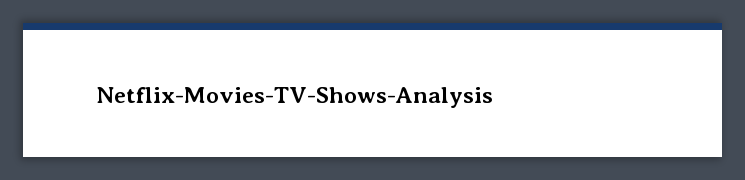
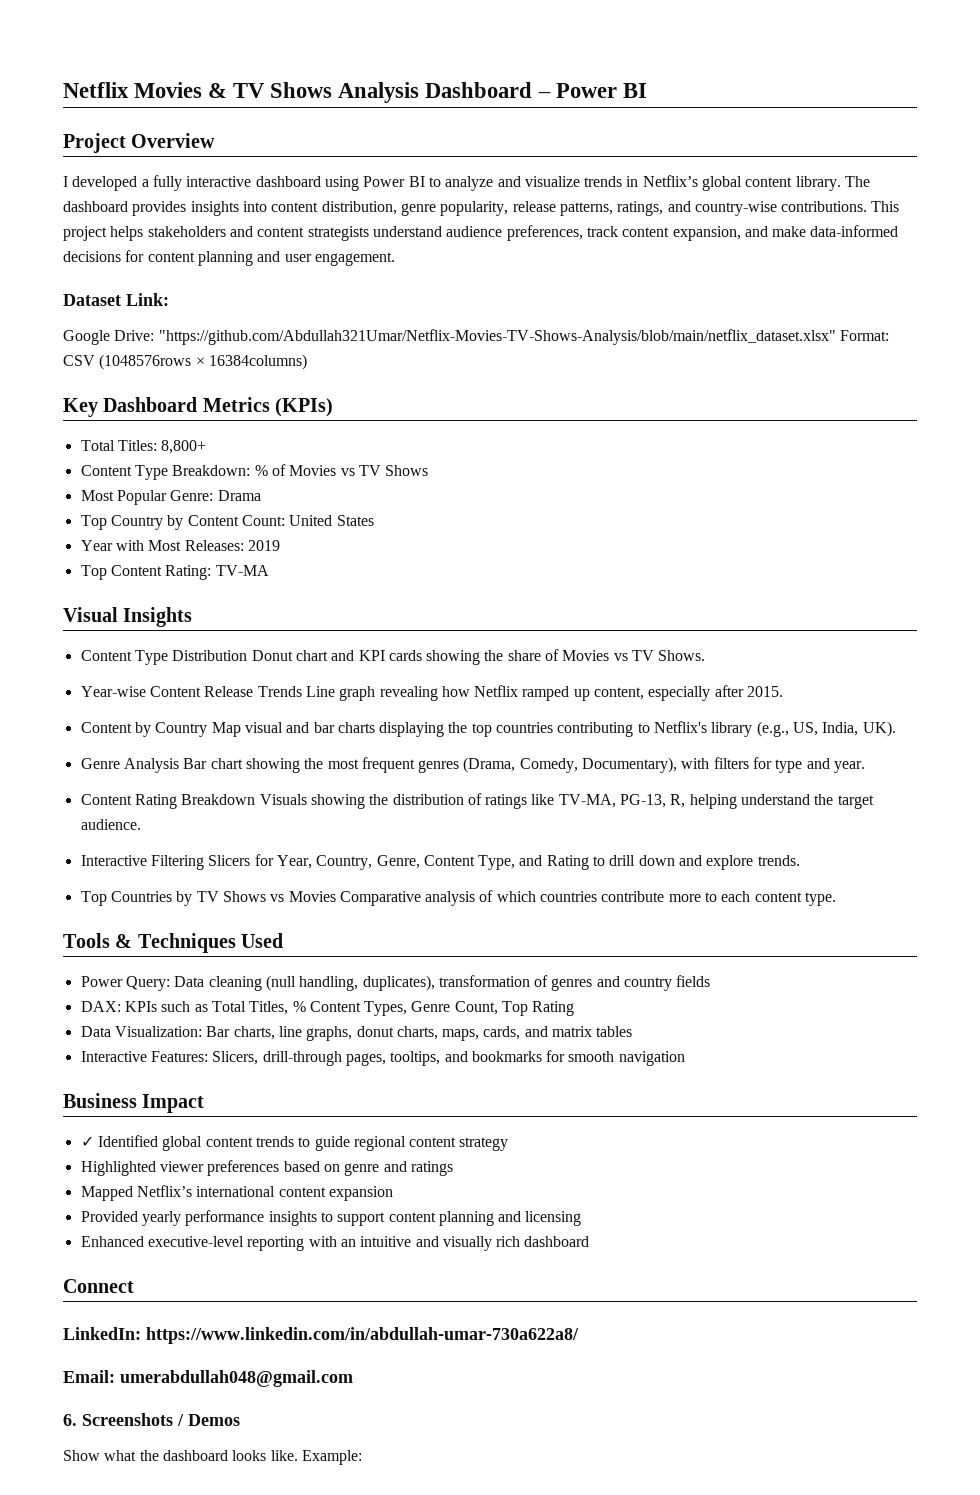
[96,87,493,108] Netflix-Movies-TV-Shows-Analysis -> [63,82,647,103] [63,133,216,153] [63,175,871,191] [63,201,900,216] [63,225,899,241] [63,250,395,266] [63,293,169,306] [63,329,889,345] [63,354,307,370] [63,397,334,417] [80,440,207,454] [80,464,429,480] [80,490,261,505] [80,515,374,530] [80,540,280,551] [80,565,269,580] [63,607,193,627] [80,649,706,665] [80,685,784,701] [80,721,896,737] [80,757,866,773] [80,793,874,809] [80,819,141,830] [80,854,800,870] [80,890,837,906] [63,933,284,953] [80,975,711,991] [80,1001,575,1016] [80,1026,633,1041] [80,1050,685,1066] [63,1093,205,1113] [80,1135,509,1151] [80,1160,453,1176] [80,1185,393,1201] [80,1210,582,1226] [80,1236,590,1251] [63,1279,134,1293] [63,1327,579,1344] [63,1370,353,1387] [63,1413,240,1426] [63,1450,362,1465] Netflix Movies & TV Shows Analysis Dashboard – Power BI // Project Overview // I developed a fully interactive dashboard using Power BI to analyze and visualize trends in Netflix’s global content library. The dashboard provides insights into content distribution, genre popularity, release patterns, ratings, and country-wise contributions. This project helps stakeholders and content strategists understand audience preferences, track content expansion, and make data-informed decisions for content planning and user engagement. // Dataset Link: // Google Drive: "https://github.com/Abdullah321Umar/Netflix-Movies-TV-Shows-Analysis/blob/main/netflix_dataset.xlsx" Format: CSV (1048576rows × 16384columns) // Key Dashboard Metrics (KPIs) // Total Titles: 8,800+ // Content Type Breakdown: % of Movies vs TV Shows // Most Popular Genre: Drama // Top Country by Content Count: United States // Year with Most Releases: 2019 // Top Content Rating: TV-MA // Visual Insights // Content Type Distribution Donut chart and KPI cards showing the share of Movies vs TV Shows. // Year-wise Content Release Trends Line graph revealing how Netflix ramped up content, especially after 2015. // Content by Country Map visual and bar charts displaying the top countries contributing to Netflix's library (e.g., US, India, UK). // Genre Analysis Bar chart showing the most frequent genres (Drama, Comedy, Documentary), with filters for type and year. // Content Rating Breakdown Visuals showing the distribution of ratings like TV-MA, PG-13, R, helping understand the target audience. // Interactive Filtering Slicers for Year, Country, Genre, Content Type, and Rating to drill down and explore trends. // Top Countries by TV Shows vs Movies Comparative analysis of which countries contribute more to each content type. // Tools & Techniques Used // Power Query: Data cleaning (null handling, duplicates), transformation of genres and country fields // DAX: KPIs such as Total Titles, % Content Types, Genre Count, Top Rating // Data Visualization: Bar charts, line graphs, donut charts, maps, cards, and matrix tables // Interactive Features: Slicers, drill-through pages, tooltips, and bookmarks for smooth navigation // Business Impact // ✓ Identified global content trends to guide regional content strategy // Highlighted viewer preferences based on genre and ratings // Mapped Netflix’s international content expansion // Provided yearly performance insights to support content planning and licensing // Enhanced executive-level reporting with an intuitive and visually rich dashboard // Connect // LinkedIn: https://www.linkedin.com/in/abdullah-umar-730a622a8/ // Email: umerabdullah048@gmail.com // 6. Screenshots / Demos // Show what the dashboard looks like. Example:

